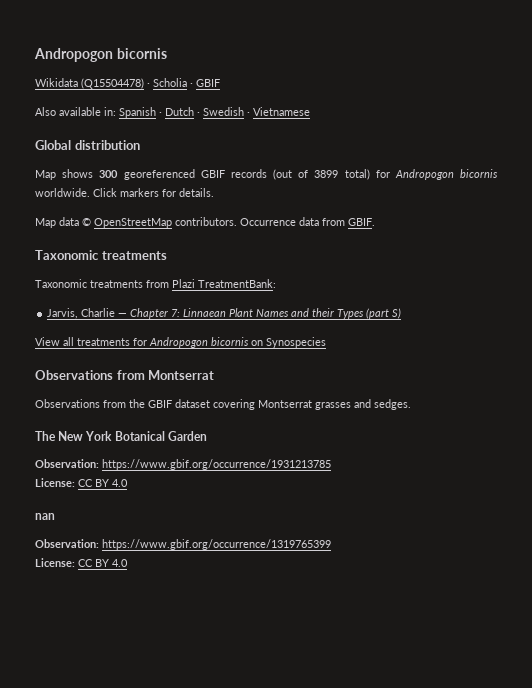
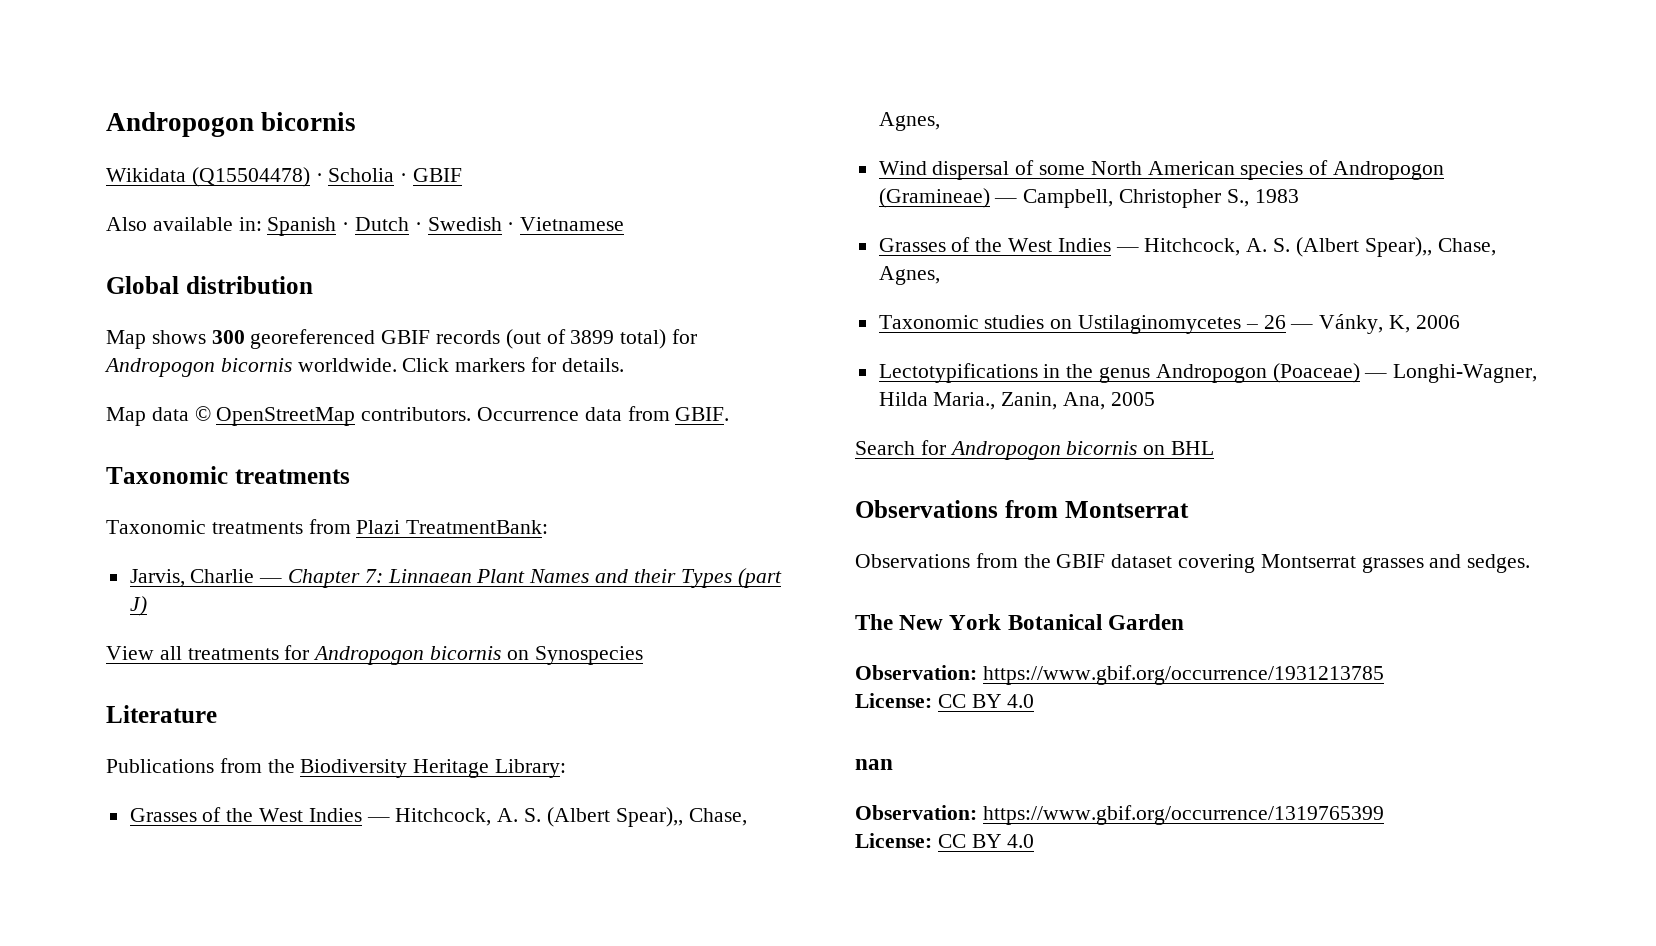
[392,308,402,319] S) -> [129,596,147,616] J)
(326, 342) none -> [106,705,217,723] [106,758,567,778] [129,807,747,827] [878,112,940,131] [878,160,1445,180] [878,188,1299,208] [878,237,1496,257] [878,266,940,285] [878,314,1460,334] [878,363,1538,383] [878,392,1155,410] [855,440,1215,460] // Literature // Publications from the Biodiversity Heritage Library: // Grasses of the West Indies — Hitchcock, A. S. (Albert Spear),, Chase, Agnes, // Wind dispersal of some North American species of Andropogon (Gramineae) — Campbell, Christopher S., 1983 // Grasses of the West Indies — Hitchcock, A. S. (Albert Spear),, Chase, Agnes, // Taxonomic studies on Ustilaginomycetes – 26 — Vánky, K, 2006 // Lectotypifications in the genus Andropogon (Poaceae) — Longhi-Wagner, Hilda Maria., Zanin, Ana, 2005 // Search for Andropogon bicornis on BHL

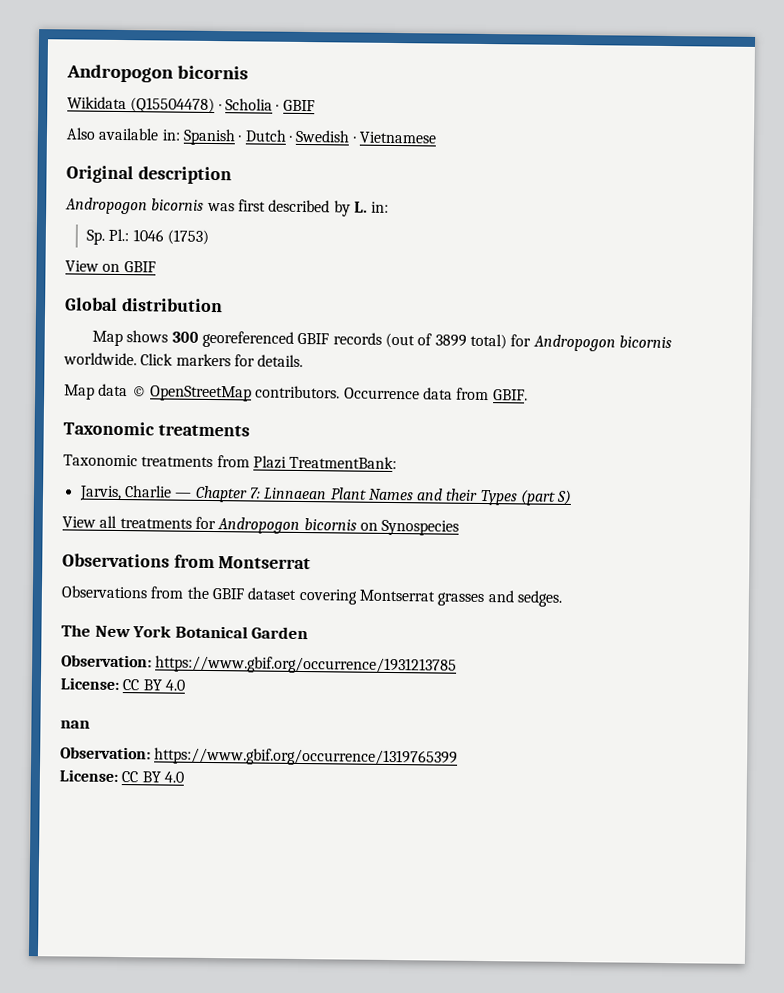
(625, 224) none -> [66,165,232,185] [65,197,390,217] [85,228,209,245] [65,260,156,273] // Original description // Andropogon bicornis was first described by L. in: // Sp. Pl.: 1046 (1753) // View on GBIF
[129,596,147,616] J) -> [556,489,573,505] S)
[106,705,217,723] [106,758,567,778] [129,807,747,827] [878,112,940,131] [878,160,1445,180] [878,188,1299,208] [878,237,1496,257] [878,266,940,285] [878,314,1460,334] [878,363,1538,383] [878,392,1155,410] [855,440,1215,460] // Literature // Publications from the Biodiversity Heritage Library: // Grasses of the West Indies — Hitchcock, A. S. (Albert Spear),, Chase, Agnes, // Wind dispersal of some North American species of Andropogon (Gramineae) — Campbell, Christopher S., 1983 // Grasses of the West Indies — Hitchcock, A. S. (Albert Spear),, Chase, Agnes, // Taxonomic studies on Ustilaginomycetes – 26 — Vánky, K, 2006 // Lectotypifications in the genus Andropogon (Poaceae) — Longhi-Wagner, Hilda Maria., Zanin, Ana, 2005 // Search for Andropogon bicornis on BHL -> (460, 527) none

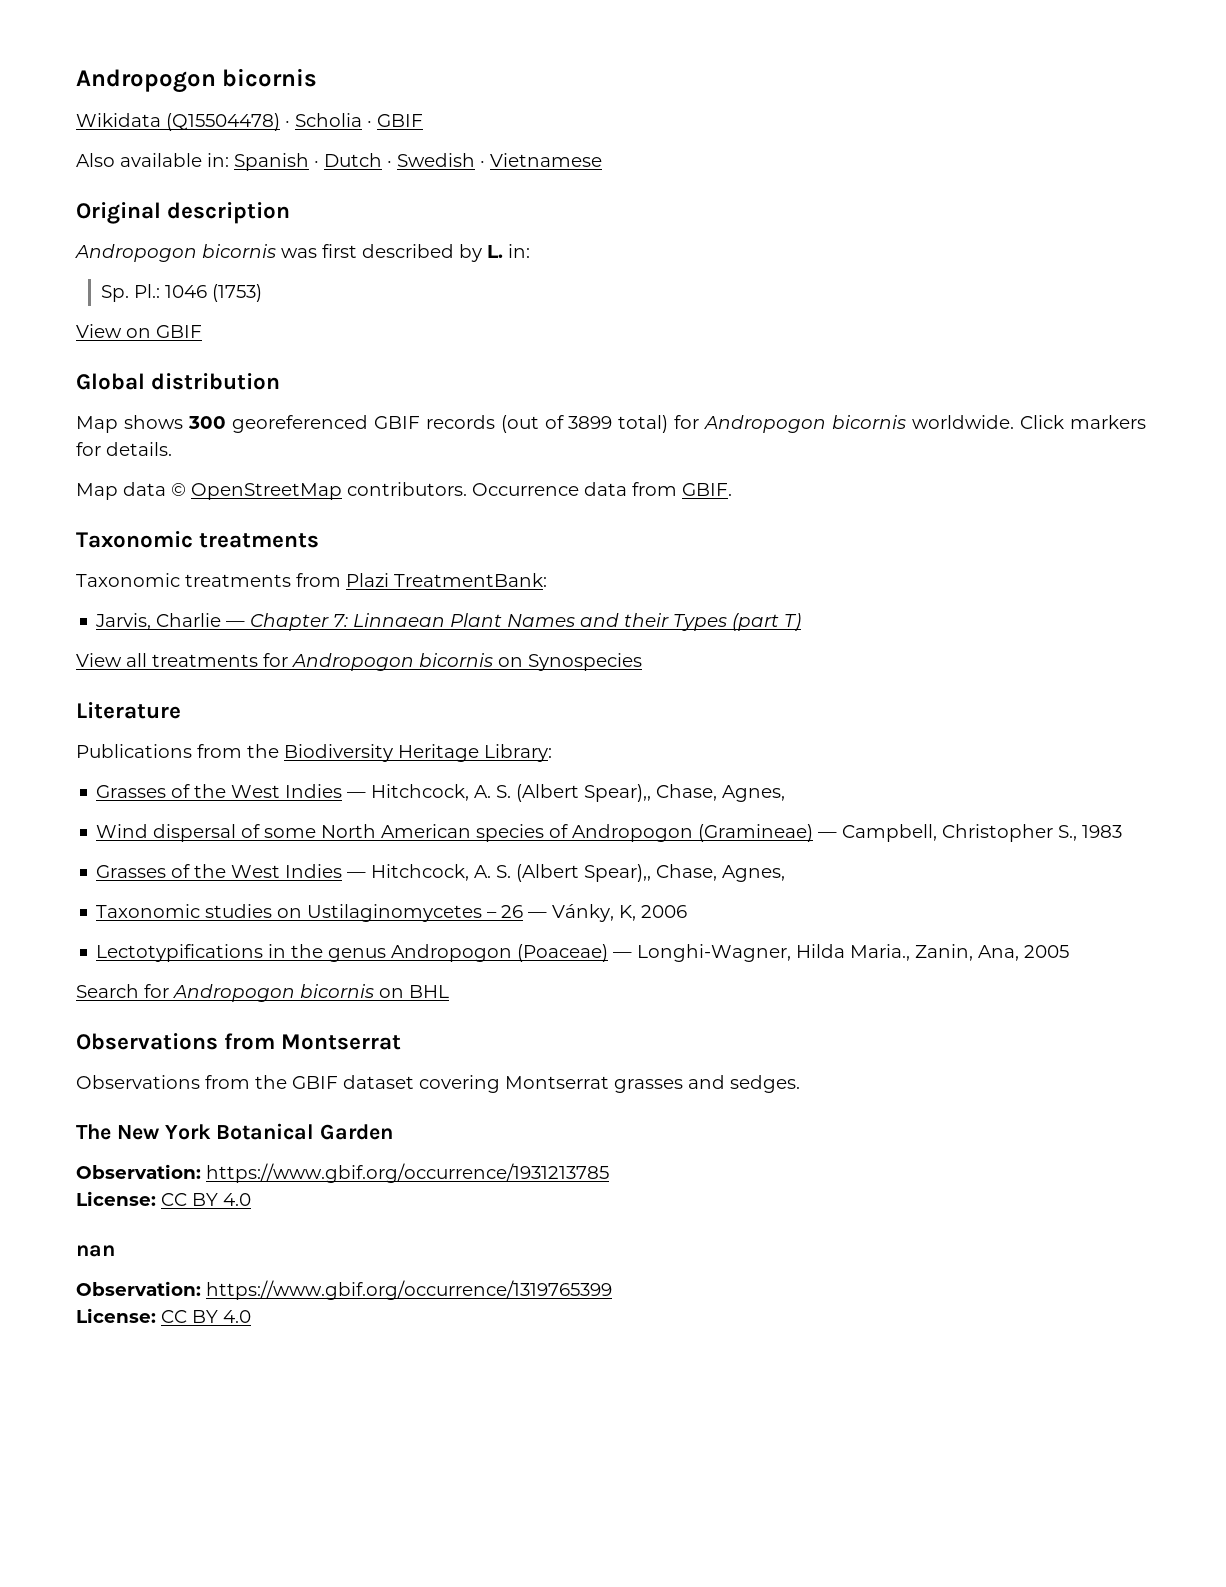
[556,489,573,505] S) -> [784,613,802,631] T)
(460, 527) none -> [76,702,181,719] [76,744,552,762] [96,784,786,802] [96,824,1123,842] [96,864,786,882] [96,904,688,922] [96,944,1070,962] [76,984,449,1002] // Literature // Publications from the Biodiversity Heritage Library: // Grasses of the West Indies — Hitchcock, A. S. (Albert Spear),, Chase, Agnes, // Wind dispersal of some North American species of Andropogon (Gramineae) — Campbell, Christopher S., 1983 // Grasses of the West Indies — Hitchcock, A. S. (Albert Spear),, Chase, Agnes, // Taxonomic studies on Ustilaginomycetes – 26 — Vánky, K, 2006 // Lectotypifications in the genus Andropogon (Poaceae) — Longhi-Wagner, Hilda Maria., Zanin, Ana, 2005 // Search for Andropogon bicornis on BHL

